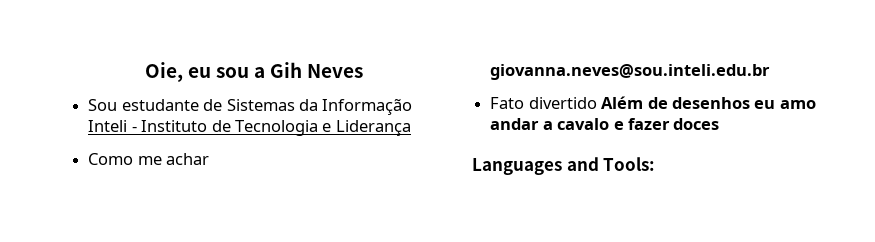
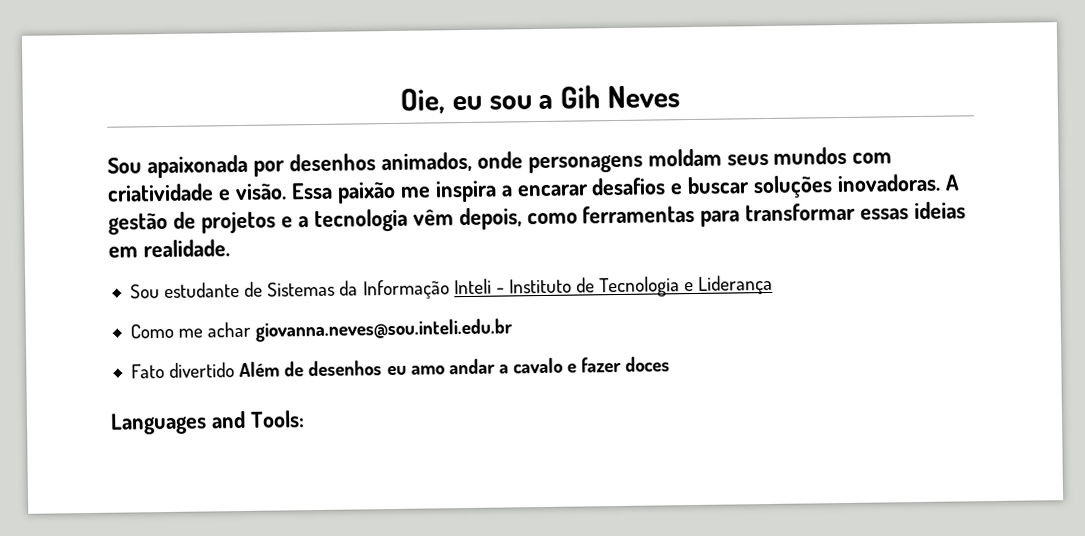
(364, 71) none -> [107,146,893,179] [107,173,961,204] [108,201,967,235] [108,239,230,258] // Sou apaixonada por desenhos animados, onde personagens moldam seus mundos com criatividade e visão. Essa paixão me inspira a encarar desafios e buscar soluções inovadoras. A gestão de projetos e a tecnologia vêm depois, como ferramentas para transformar essas ideias em realidade.

